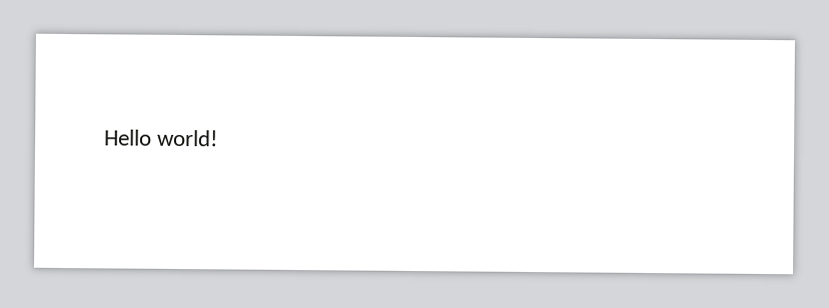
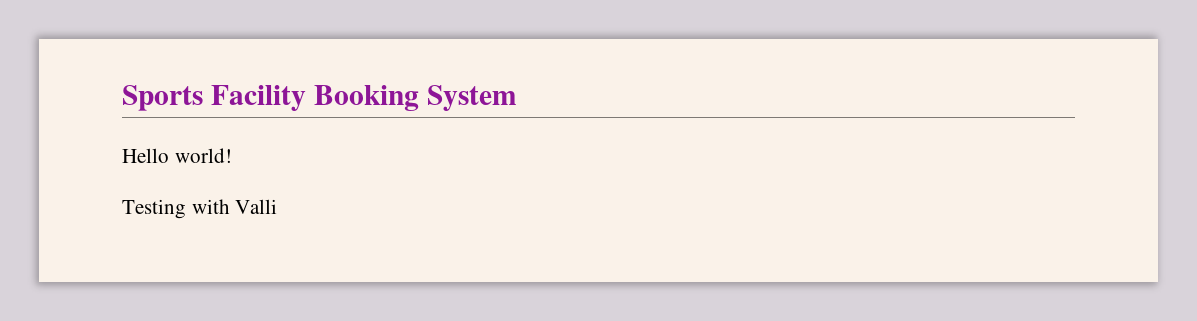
(104, 137) none -> [122,85,517,111] Sports Facility Booking System //
(219, 138) none -> [122,199,278,219] // Testing with Valli

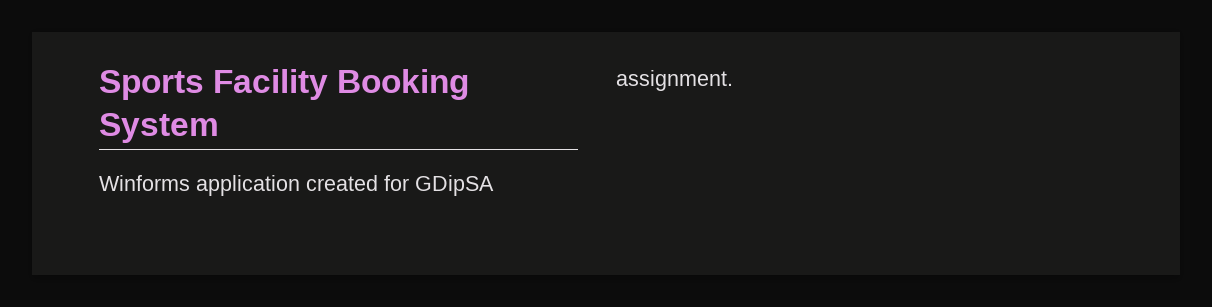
[122,148,232,163] [122,199,278,219] Hello world! // Testing with Valli -> [99,175,494,196] [616,70,733,91] Winforms application created for GDipSA assignment.

